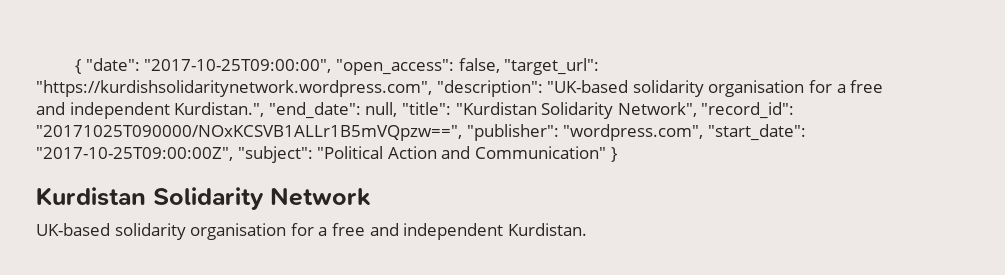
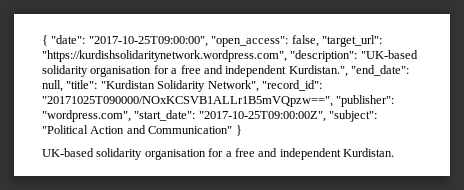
[36,187,371,210] // Kurdistan Solidarity Network -> (242, 130) none

